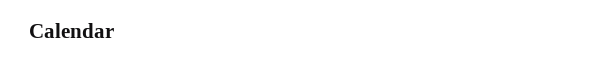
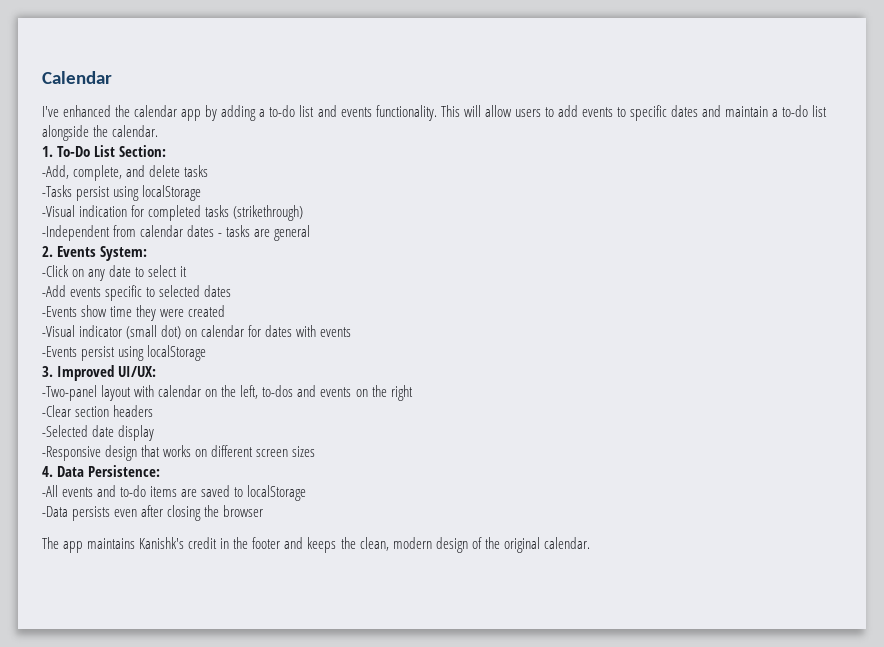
(114, 30) none -> [42,105,828,121] [42,125,159,141] [42,145,167,157] [42,165,209,181] [42,185,202,201] [42,205,304,221] [42,225,311,241] [42,246,148,261] [42,265,188,281] [42,285,232,301] [42,305,226,321] [42,325,352,339] [42,345,207,361] [42,365,157,381] [42,385,413,401] [42,405,154,417] [42,425,155,441] [42,445,316,461] [42,465,161,477] [42,485,307,501] [42,505,264,521] [42,537,590,553] // I've enhanced the calendar app by adding a to-do list and events functionality. This will allow users to add events to specific dates and maintain a to-do list alongside the calendar. // 1. To-Do List Section: // -Add, complete, and delete tasks // -Tasks persist using localStorage // -Visual indication for completed tasks (strikethrough) // -Independent from calendar dates - tasks are general // 2. Events System: // -Click on any date to select it // -Add events specific to selected dates // -Events show time they were created // -Visual indicator (small dot) on calendar for dates with events // -Events persist using localStorage // 3. Improved UI/UX: // -Two-panel layout with calendar on the left, to-dos and events on the right // -Clear section headers // -Selected date display // -Responsive design that works on different screen sizes // 4. Data Persistence: // -All events and to-do items are saved to localStorage // -Data persists even after closing the browser // The app maintains Kanishk's credit in the footer and keeps the clean, modern design of the original calendar.

